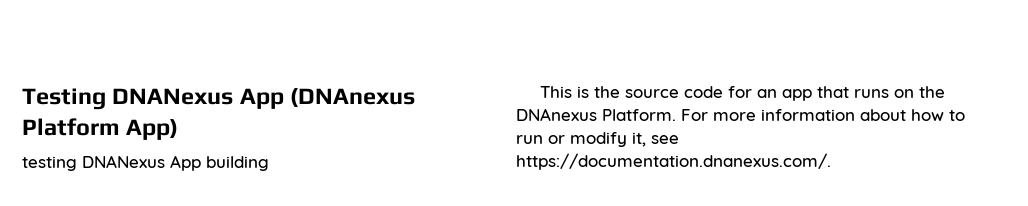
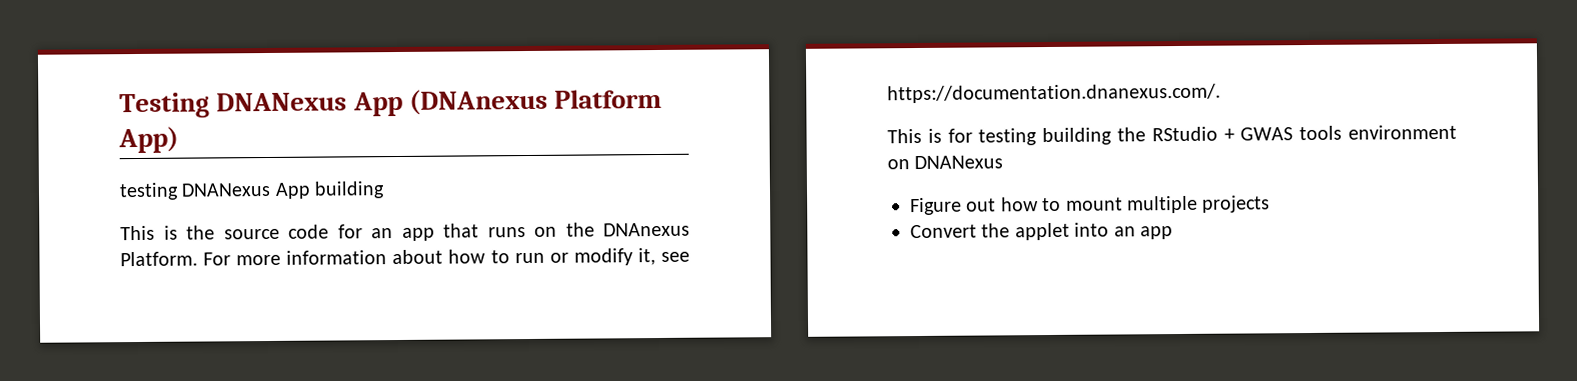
(831, 161) none -> [887,124,1457,146] [887,155,1004,170] [910,195,1271,216] [910,222,1173,241] // This is for testing building the RStudio + GWAS tools environment on DNANexus // Figure out how to mount multiple projects // Convert the applet into an app

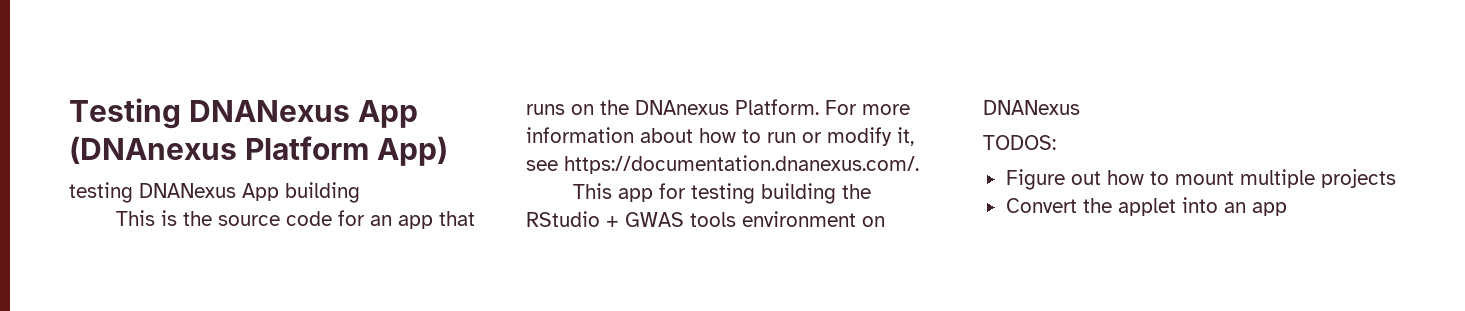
[927,128,942,143] is -> [617,188,653,202] app
(1004, 162) none -> [983,135,1056,150] // TODOS:

